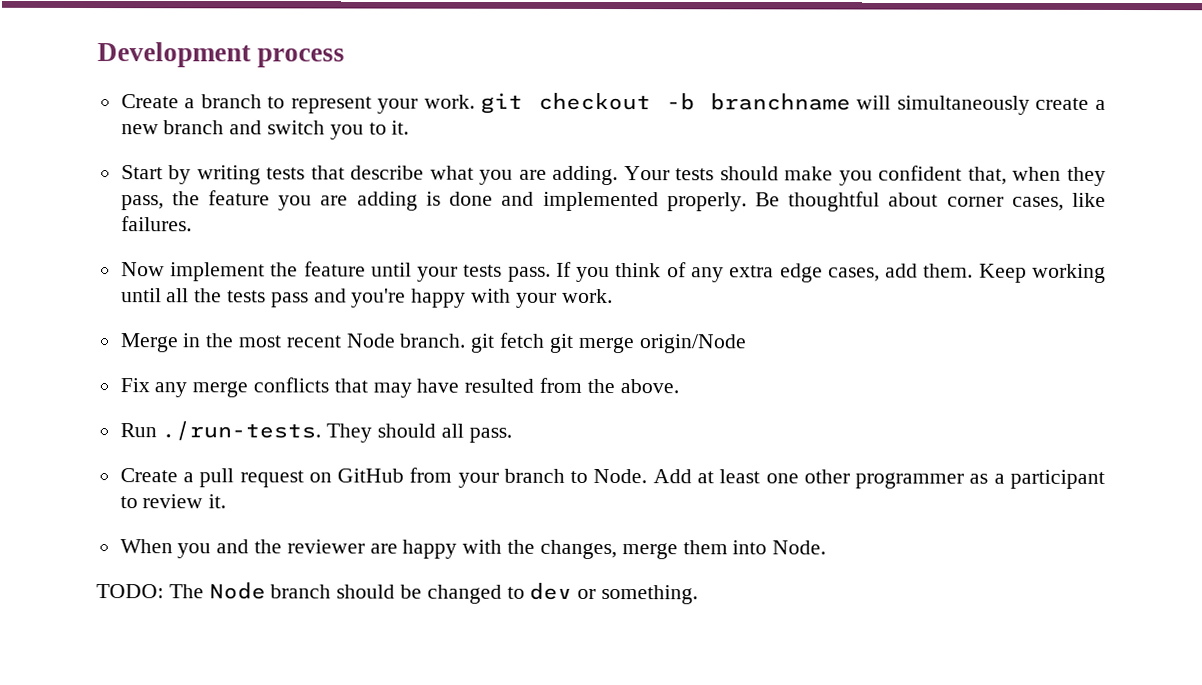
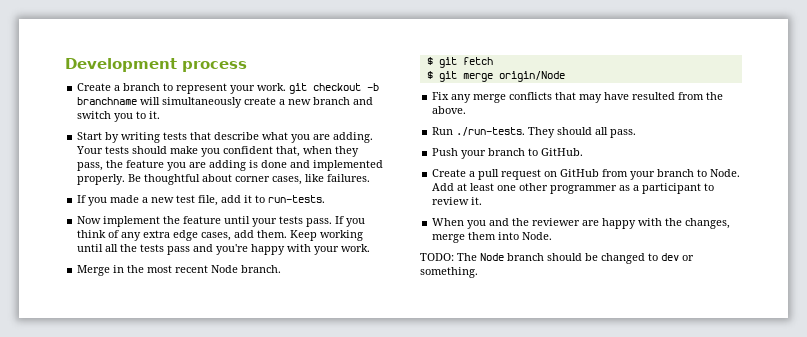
(192, 224) none -> [77,195,326,206] // If you made a new test file, add it to run-tests.
(467, 340) none -> [426,57,433,65] // $
(546, 340) none -> [426,71,433,79] // $
(512, 435) none -> [432,148,584,159] // Push your branch to GitHub.

